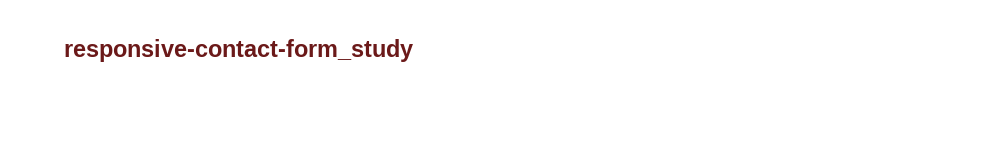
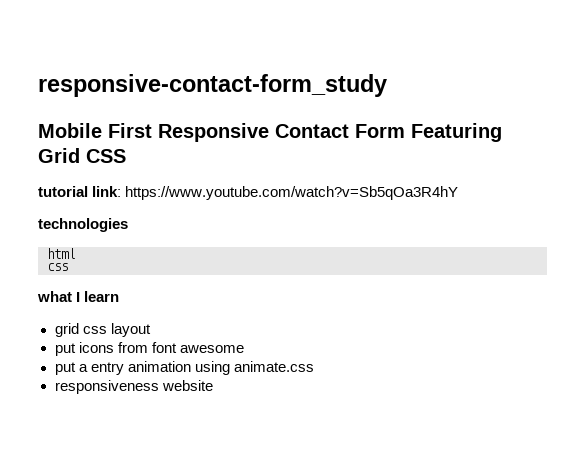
(413, 50) none -> [38,123,502,142] [38,148,126,163] [38,186,459,200] [38,218,128,232] [47,248,75,259] [47,263,68,271] [37,291,120,302] [54,323,151,337] [54,342,244,356] [54,361,314,375] [54,380,213,394] // Mobile First Responsive Contact Form Featuring Grid CSS // tutorial link: https://www.youtube.com/watch?v=Sb5qOa3R4hY // technologies // html // css // what I learn // grid css layout // put icons from font awesome // put a entry animation using animate.css // responsiveness website

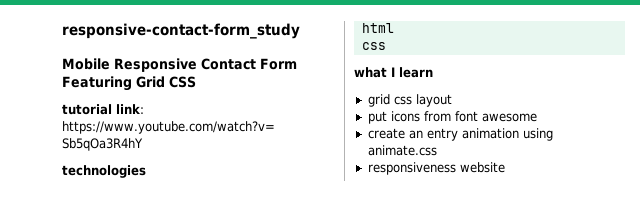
[108,123,152,138] First -> (110, 64) none
[54,362,88,375] put a -> [367,128,423,139] create an

